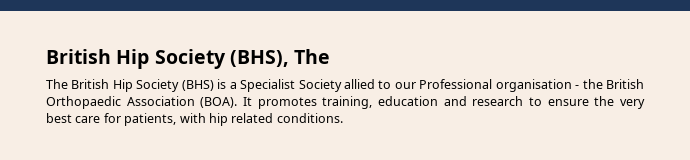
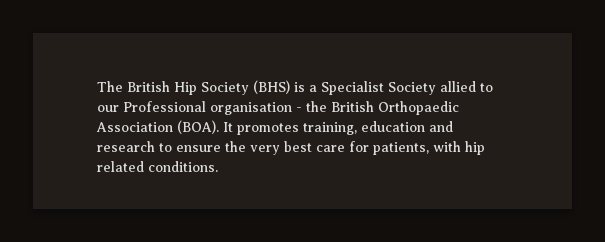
[46,49,331,69] British Hip Society (BHS), The // -> (97, 86) none

